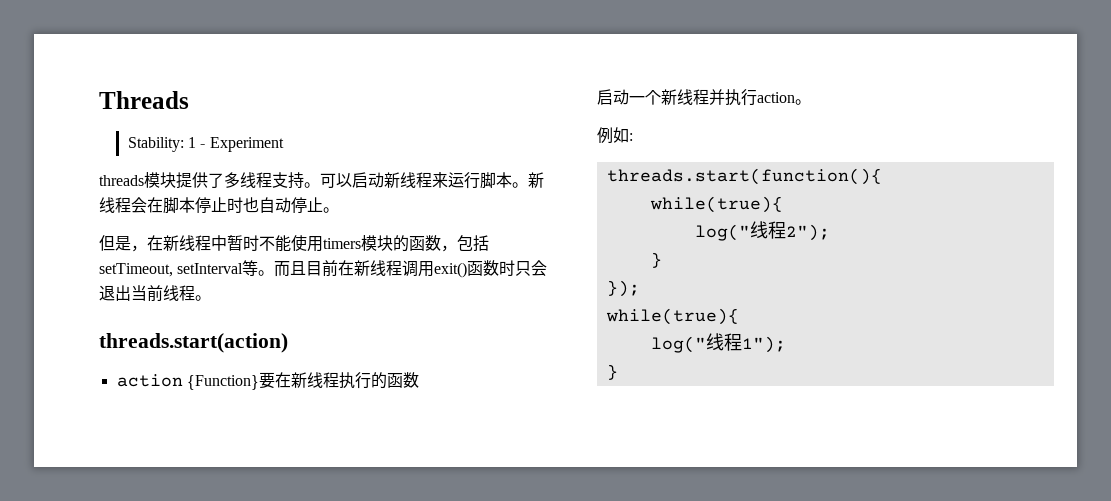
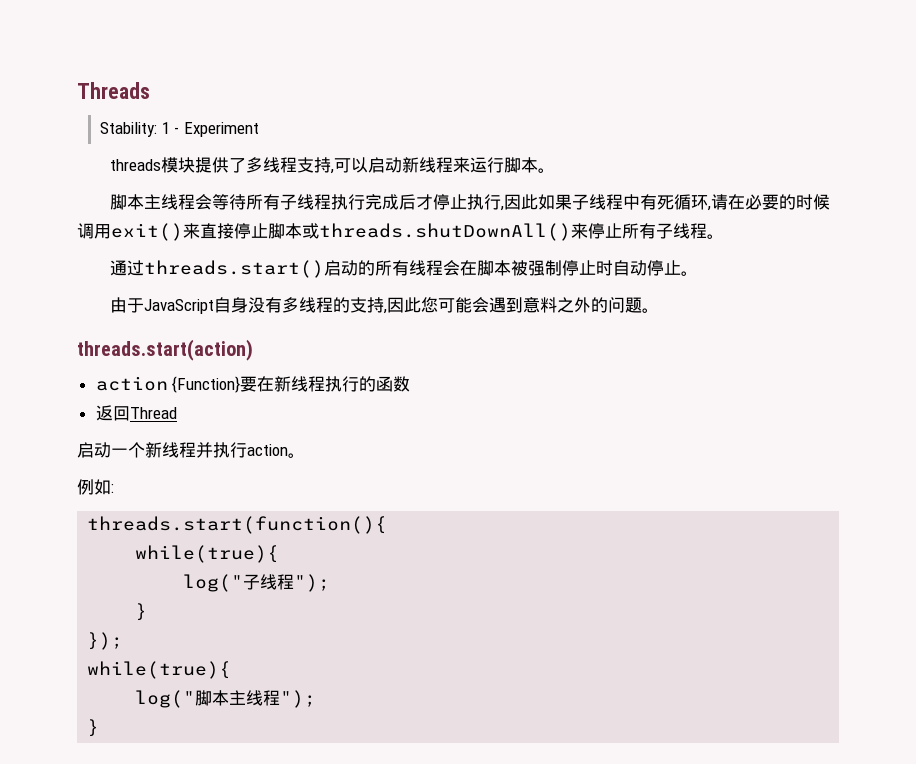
[304,182,320,188] 。 -> [329,169,334,174] ,
[528,172,544,188] [99,197,339,214] [99,235,489,252] [99,260,548,278] [99,285,195,302] 新线程会在脚本停止时也自动停止。 // 但是，在新线程中暂时不能使用timers模块的函数，包括setTimeout, setInterval等。而且目前在新线程调用exit()函数时只会退出当前线程 -> [109,194,830,211] [77,223,724,241] [109,260,698,278] [109,297,642,314] // 脚本主线程会等待所有子线程执行完成后才停止执行,因此如果子线程中有死循环,请在必要的时候调用exit()来直接停止脚本或threads.shutDownAll()来停止所有子线程。 // 通过threads.start()启动的所有线程会在脚本被强制停止时自动停止。 // 由于JavaScript自身没有多线程的支持,因此您可能会遇到意料之外的问题
(419, 380) none -> [95,405,177,421] // 返回Thread
[749,221,830,241] 线程2"); -> [243,574,331,592] 子线程");
[705,333,786,353] 线程1"); -> [195,690,317,708] 脚本主线程");

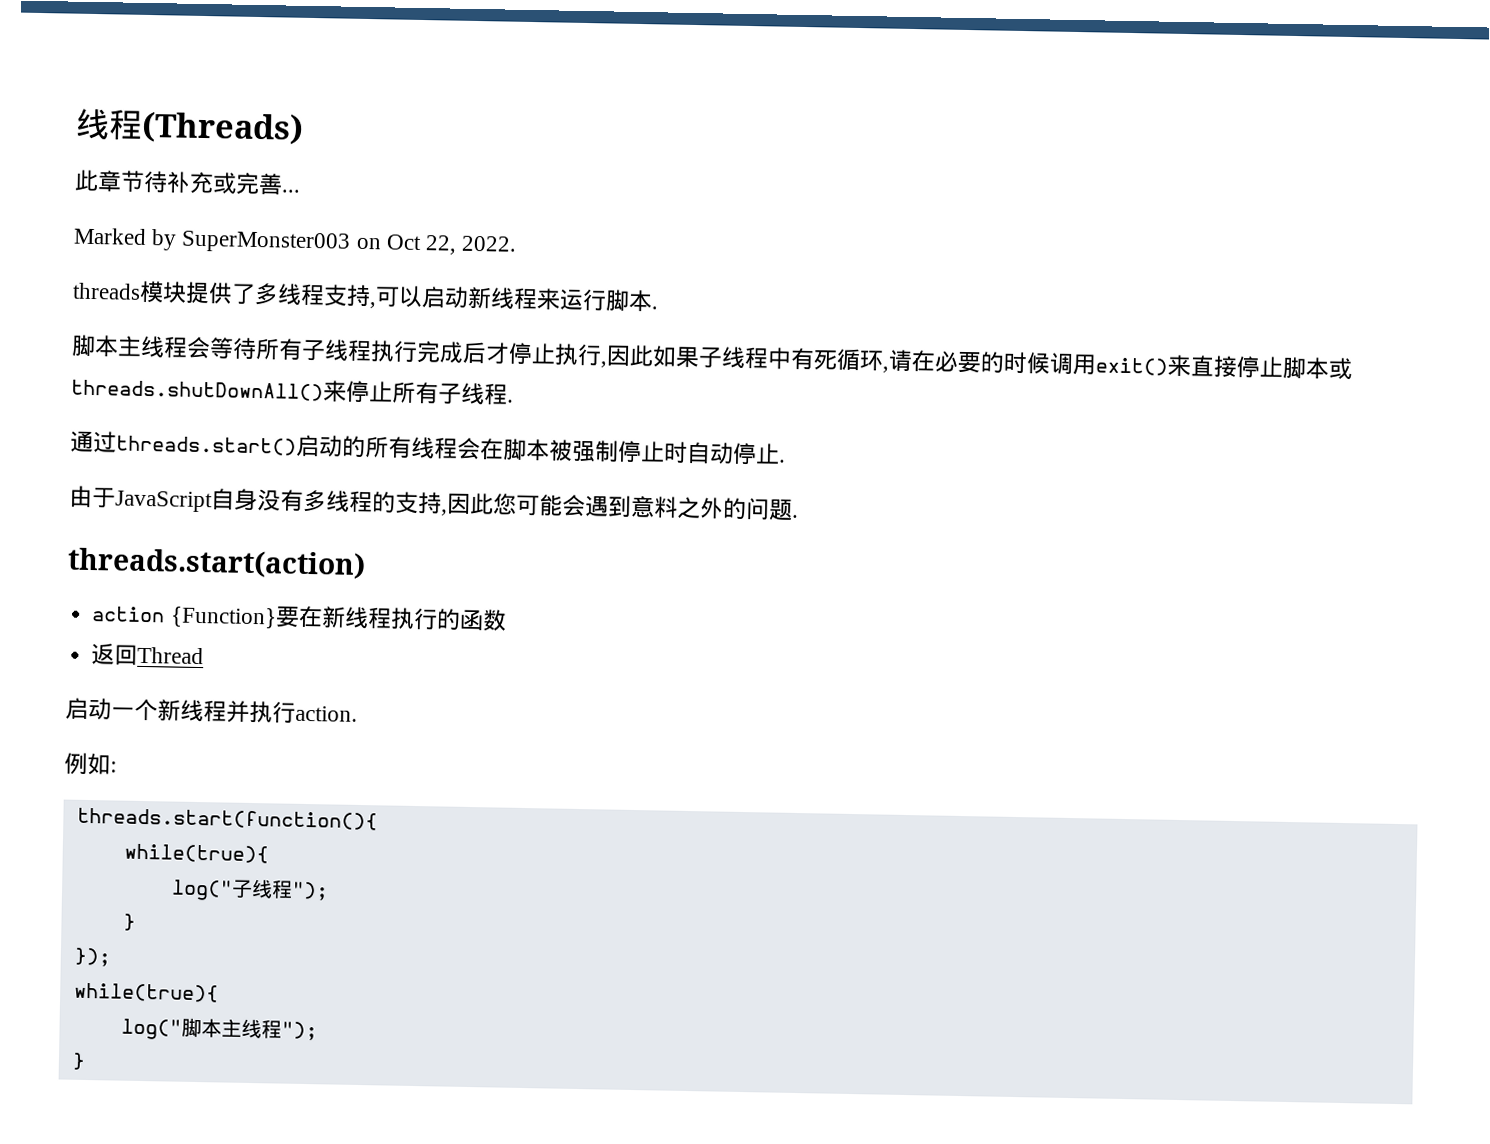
[77,82,150,99] [100,122,260,137] Threads // Stability: 1 - Experiment -> [75,108,304,145] [74,169,300,196] [73,227,518,255] 线程(Threads) // 此章节待补充或完善... // Marked by SuperMonster003 on Oct 22, 2022.
[537,168,555,173] 。 -> [651,306,658,310] .
[707,234,724,239] 。 -> [507,399,514,403] .
[680,271,698,276] 。 -> [779,459,786,463] .
[641,308,659,313] 。 -> [792,514,799,518] .
[247,444,305,458] action。 -> [295,705,358,722] action.

